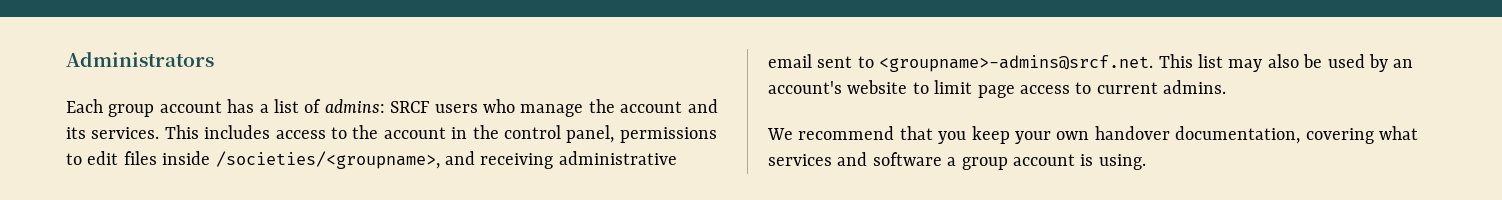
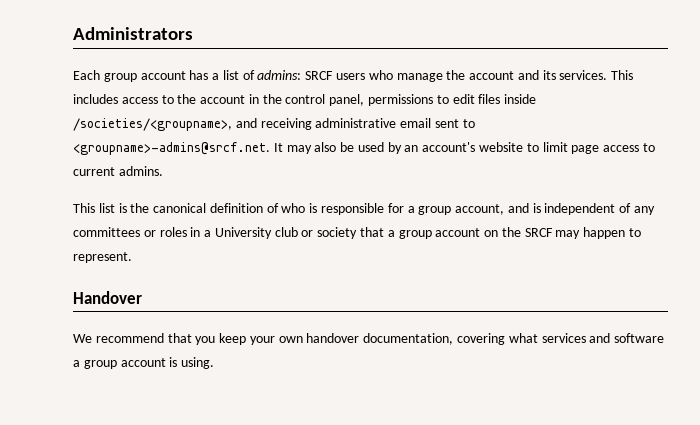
[1158,54,1223,68] This list -> [273,143,283,152] It
(1227, 87) none -> [73,203,656,215] [73,227,642,239] [73,252,132,263] [73,291,142,304] // This list is the canonical definition of who is responsible for a group account, and is independent of any committees or roles in a University club or society that a group account on the SRCF may happen to represent. // Handover

